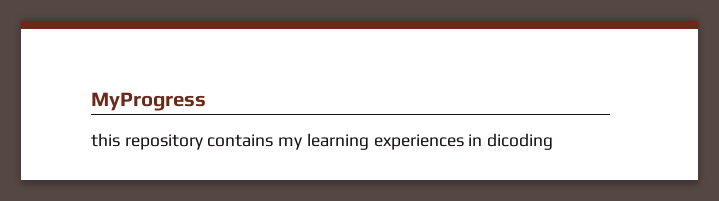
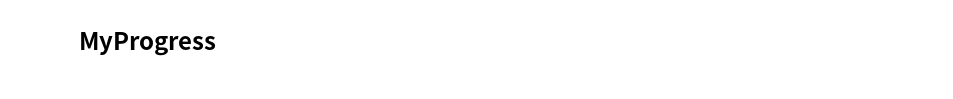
[91,133,554,150] // this repository contains my learning experiences in dicoding -> (216, 44) none

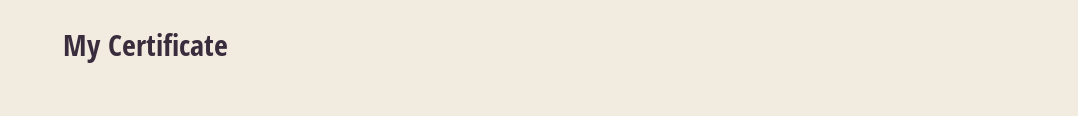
[79,32,216,56] MyProgress -> [63,33,228,63] My Certificate

